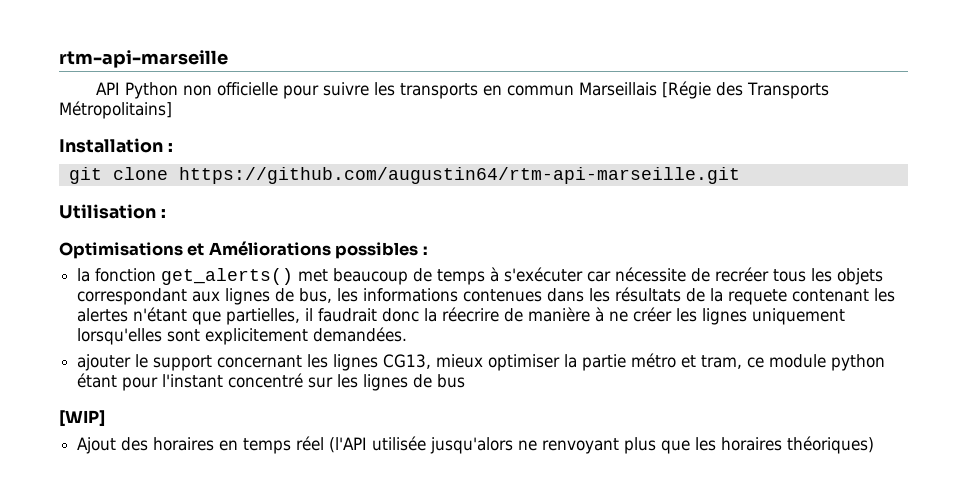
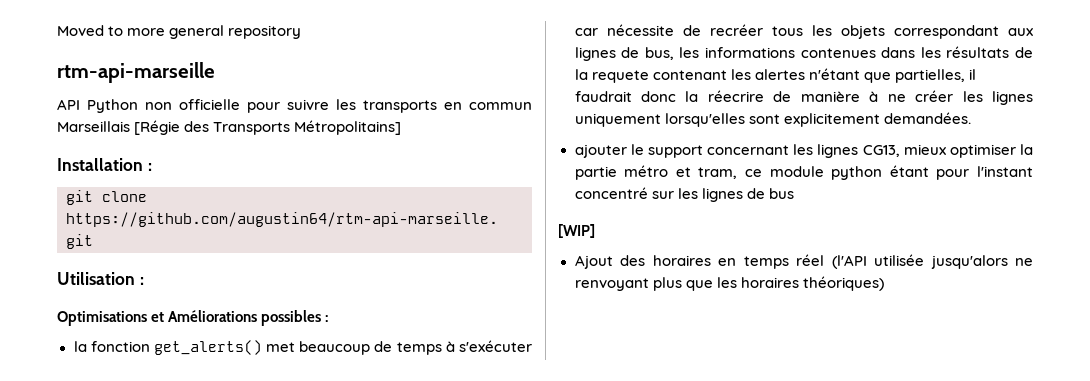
(59, 59) none -> [57,25,302,39] Moved to more general repository //

